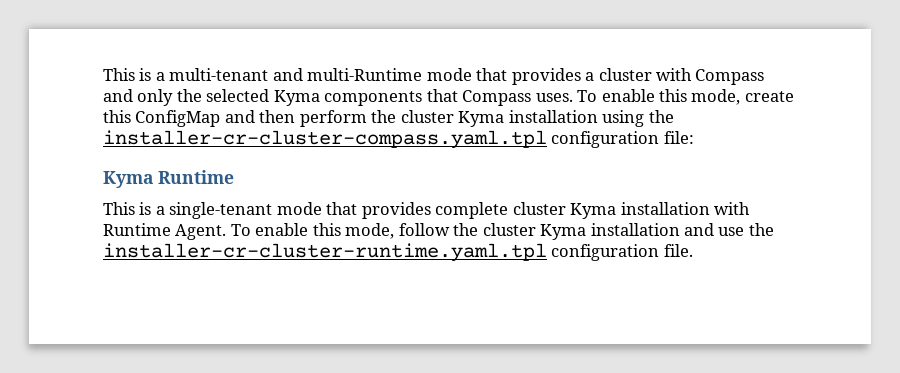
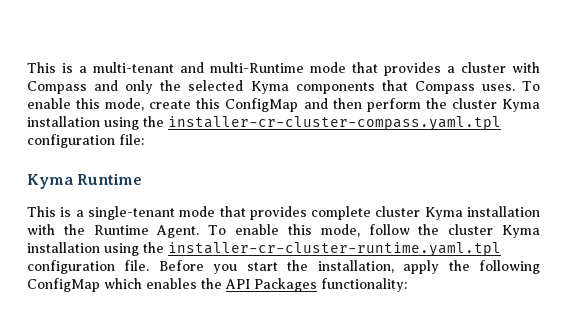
(751, 208) none -> [63,224,85,235] the
[684,223,745,236] and use -> [104,243,139,256] using
(693, 250) none -> [158,260,540,274] [27,278,407,292] Before you start the installation, apply the following ConfigMap which enables the API Packages functionality:

